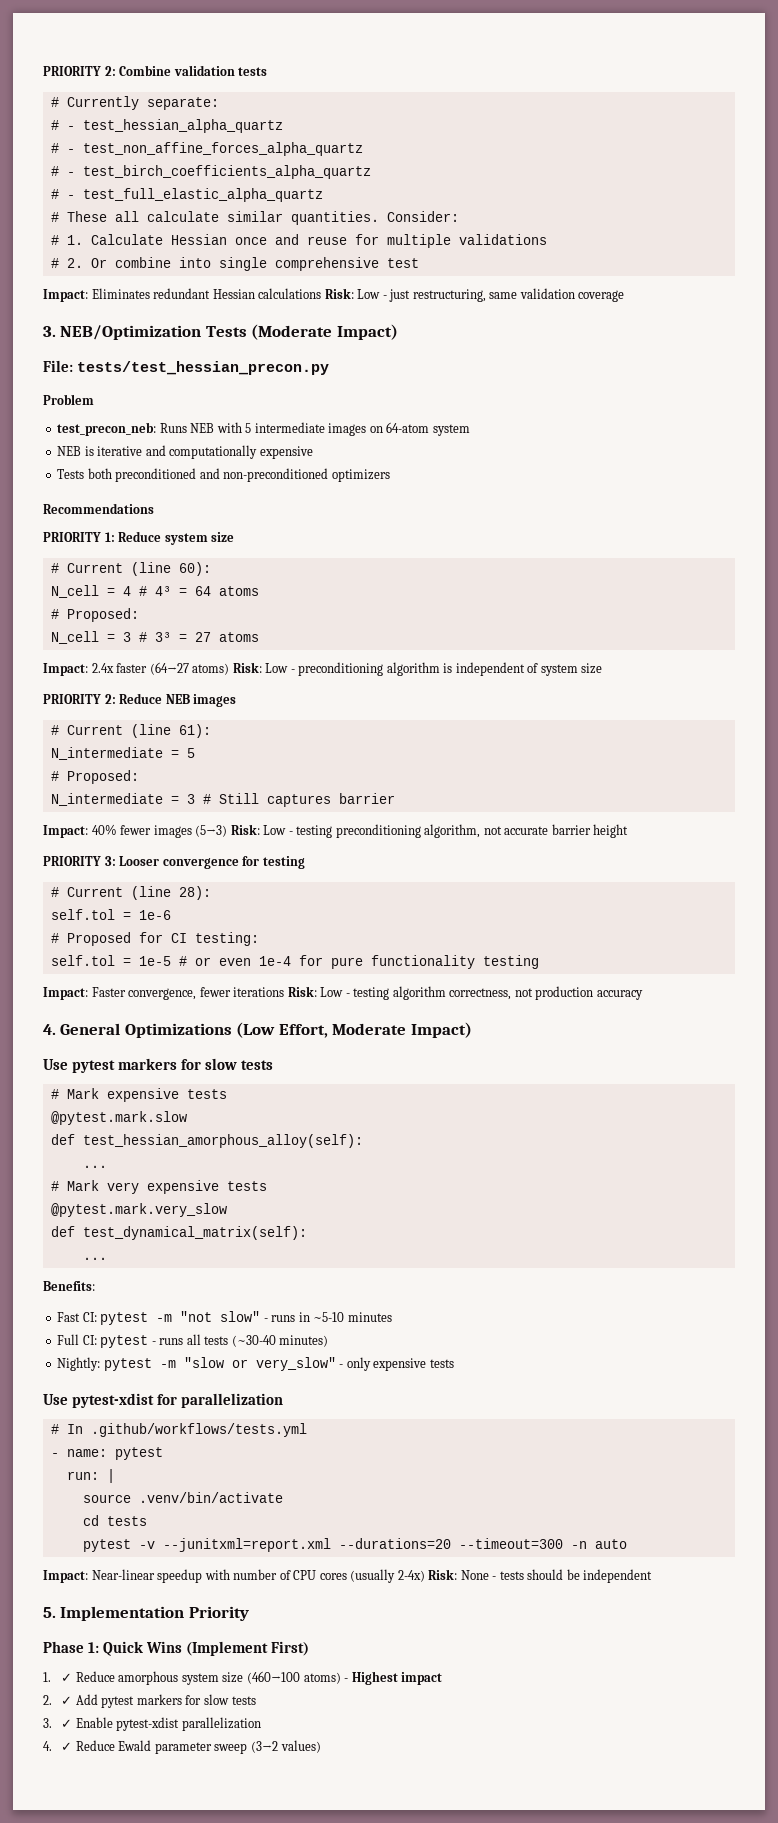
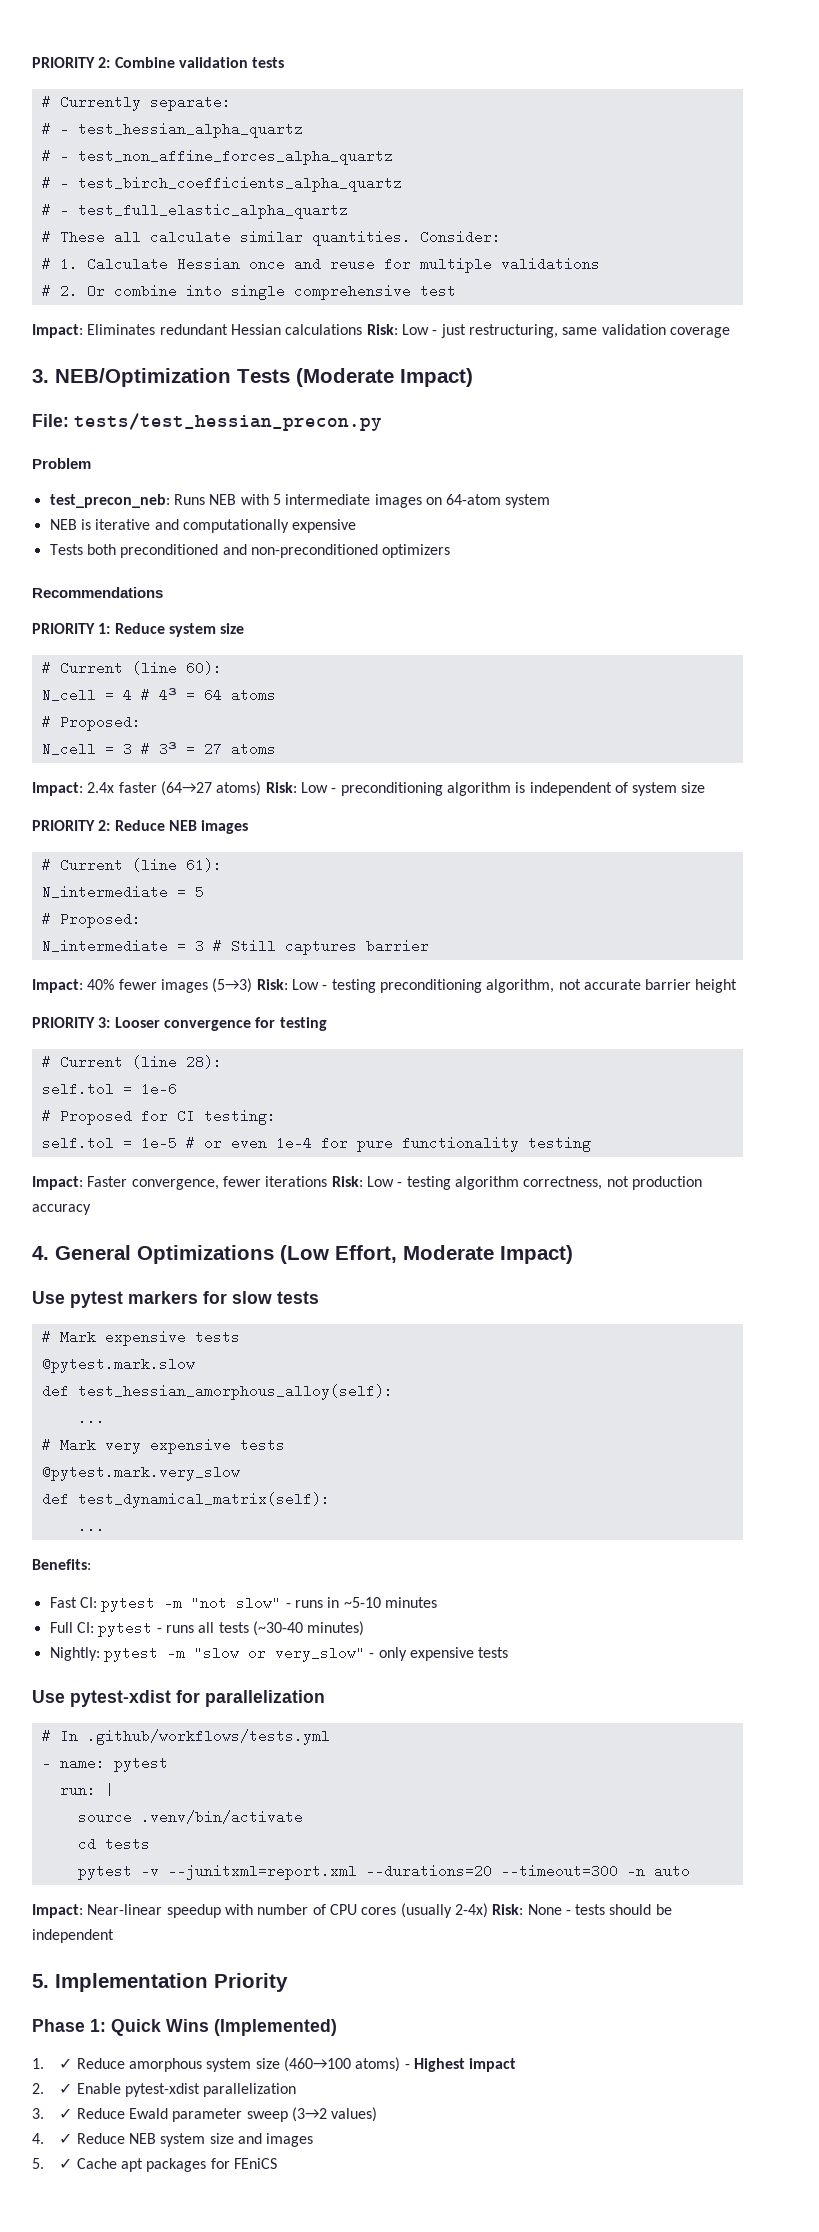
[185,1641,309,1656] (Implement First) -> [214,2019,337,2036] (Implemented)
[75,1694,256,1708] [43,1718,73,1728] Add pytest markers for slow tests // 3. ✓ -> (73, 2088) none
[43,1741,52,1751] 4. -> [32,2108,44,2119] 3.
(321, 1746) none -> [32,2133,314,2147] [32,2158,278,2172] // 4. ✓ Reduce NEB system size and images // 5. ✓ Cache apt packages for FEniCS

